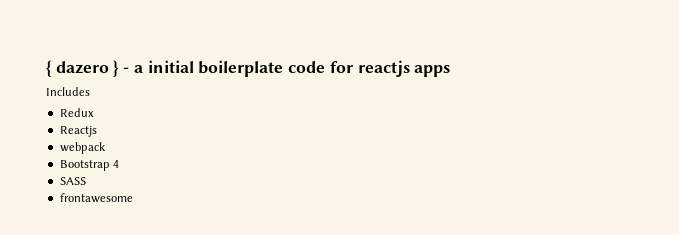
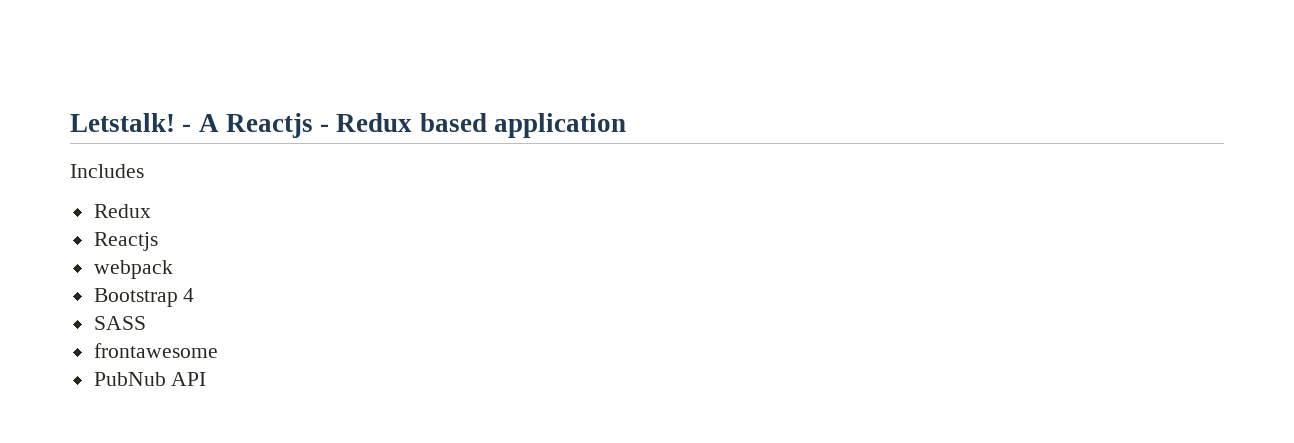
[46,60,451,77] { dazero } - a initial boilerplate code for reactjs apps -> [70,113,627,138] Letstalk! - A Reactjs - Redux based application
(133, 198) none -> [93,372,207,386] // PubNub API

